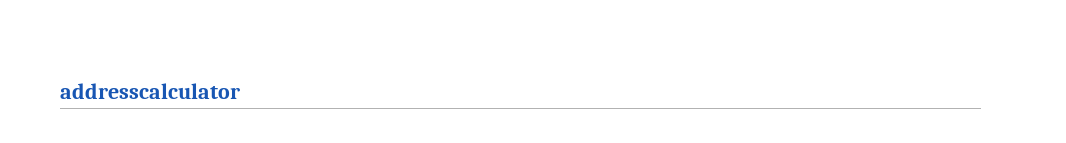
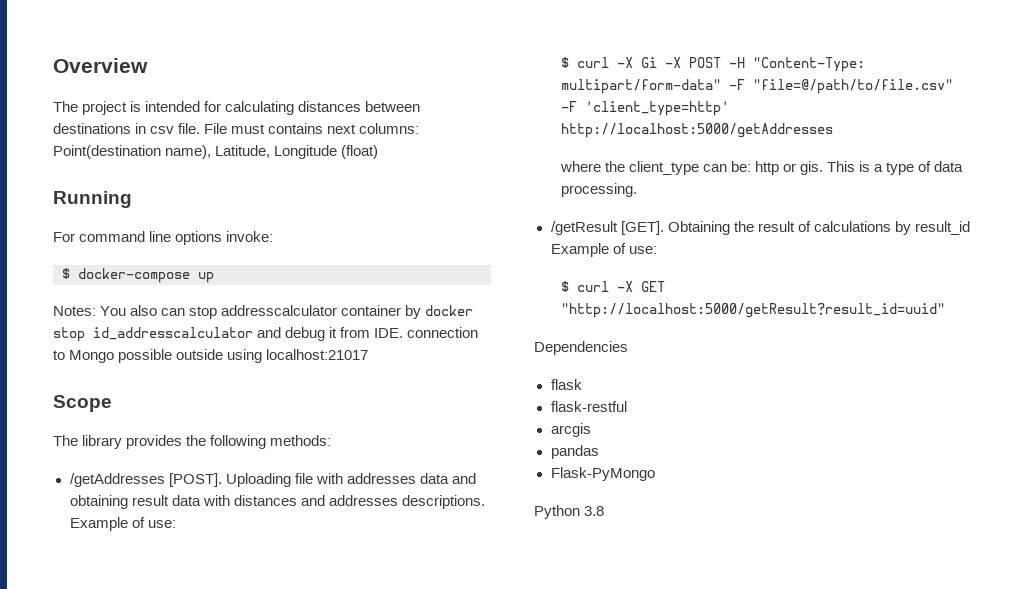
[60,83,240,99] addresscalculator -> [53,58,148,73] [53,101,421,115] [53,123,420,134] [53,145,379,159] [53,191,132,208] [53,231,274,245] [62,268,214,283] [53,305,474,319] [53,327,479,342] [53,349,369,363] [53,395,112,412] [53,435,332,449] [69,473,476,487] [69,495,485,509] [69,517,176,531] [560,57,865,72] [560,79,953,94] [560,101,729,116] [560,123,833,138] [559,161,964,175] [560,183,637,197] [550,221,970,235] [550,243,657,257] [560,281,665,292] [560,303,945,318] [534,341,628,355] [550,379,582,390] [550,401,627,412] [550,423,591,437] [550,445,599,459] [550,467,655,481] [534,505,605,519] Overview // The project is intended for calculating distances between destinations in csv file. File must contains next columns: Point(destination name), Latitude, Longitude (float) // Running // For command line options invoke: // $ docker-compose up // Notes: You also can stop addresscalculator container by docker stop id_addresscalculator and debug it from IDE. connection to Mongo possible outside using localhost:21017 // Scope // The library provides the following methods: // /getAddresses [POST]. Uploading file with addresses data and obtaining result data with distances and addresses descriptions. Example of use: // $ curl -X Gi -X POST -H "Content-Type: multipart/form-data" -F "file=@/path/to/file.csv" -F 'client_type=http' http://localhost:5000/getAddresses // where the client_type can be: http or gis. This is a type of data processing. // /getResult [GET]. Obtaining the result of calculations by result_id Example of use: // $ curl -X GET "http://localhost:5000/getResult?result_id=uuid" // Dependencies // flask // flask-restful // arcgis // pandas // Flask-PyMongo // Python 3.8

